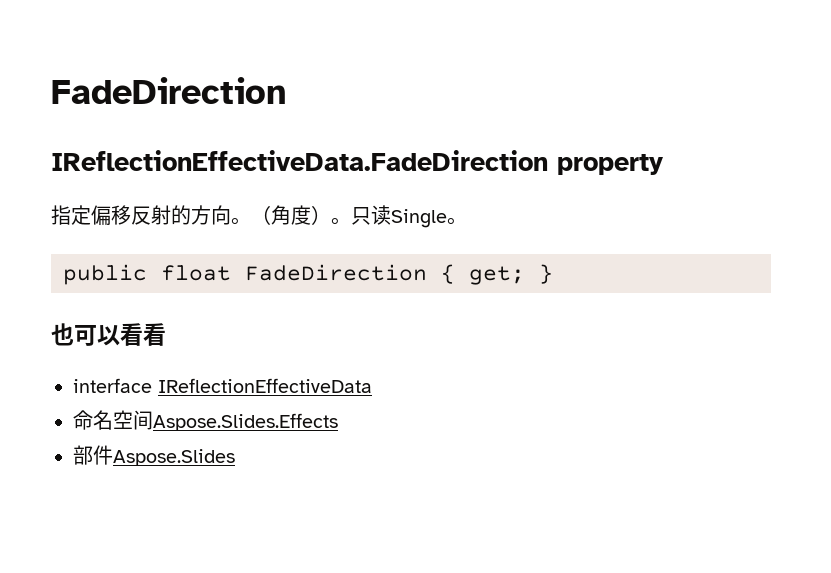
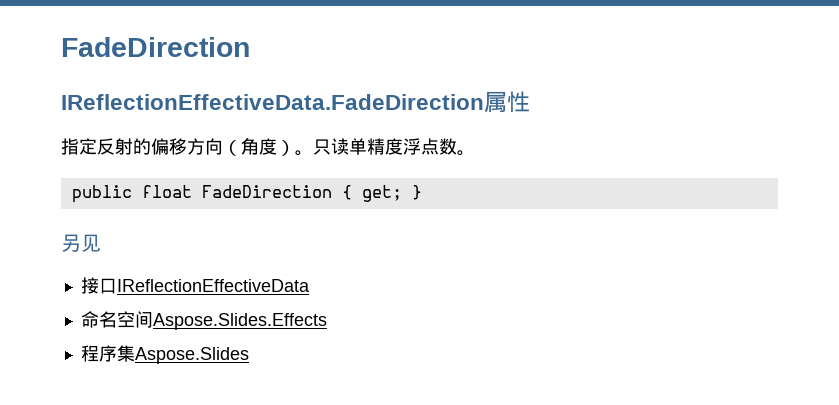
[557,154,663,175] property -> [484,91,530,113] 属性
[91,205,251,226] 偏移反射的方向。 -> [97,138,223,155] 反射的偏移方向
[391,209,447,228] Single -> [349,138,457,155] 单精度浮点数
[51,323,166,346] [73,378,152,393] 也可以看看 // interface -> [61,234,101,252] [80,277,117,294] 另见 // 接口
[73,445,113,465] 部件 -> [80,345,135,362] 程序集

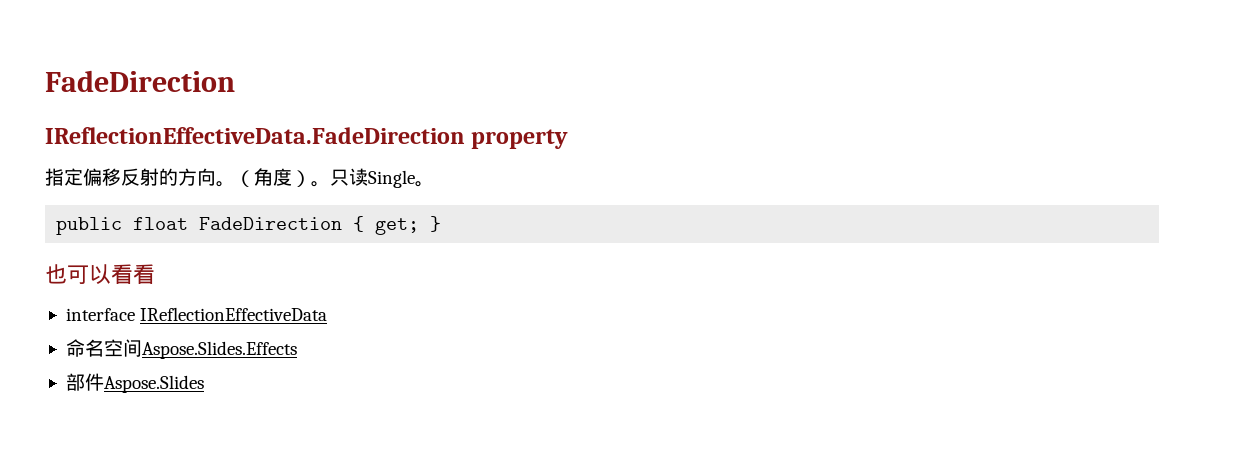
[484,91,530,113] 属性 -> [471,129,569,149] property
[97,138,223,155] 反射的偏移方向 -> [83,168,235,187] 偏移反射的方向。
[349,138,457,155] 单精度浮点数 -> [368,170,415,188] Single
[61,234,101,252] [80,277,117,294] 另见 // 接口 -> [45,264,155,284] [65,308,135,321] 也可以看看 // interface
[80,345,135,362] 程序集 -> [65,373,104,391] 部件

